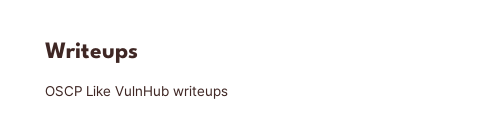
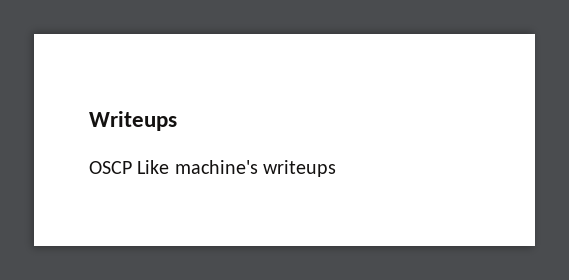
[115,86,169,97] VulnHub -> [174,160,258,174] machine's

